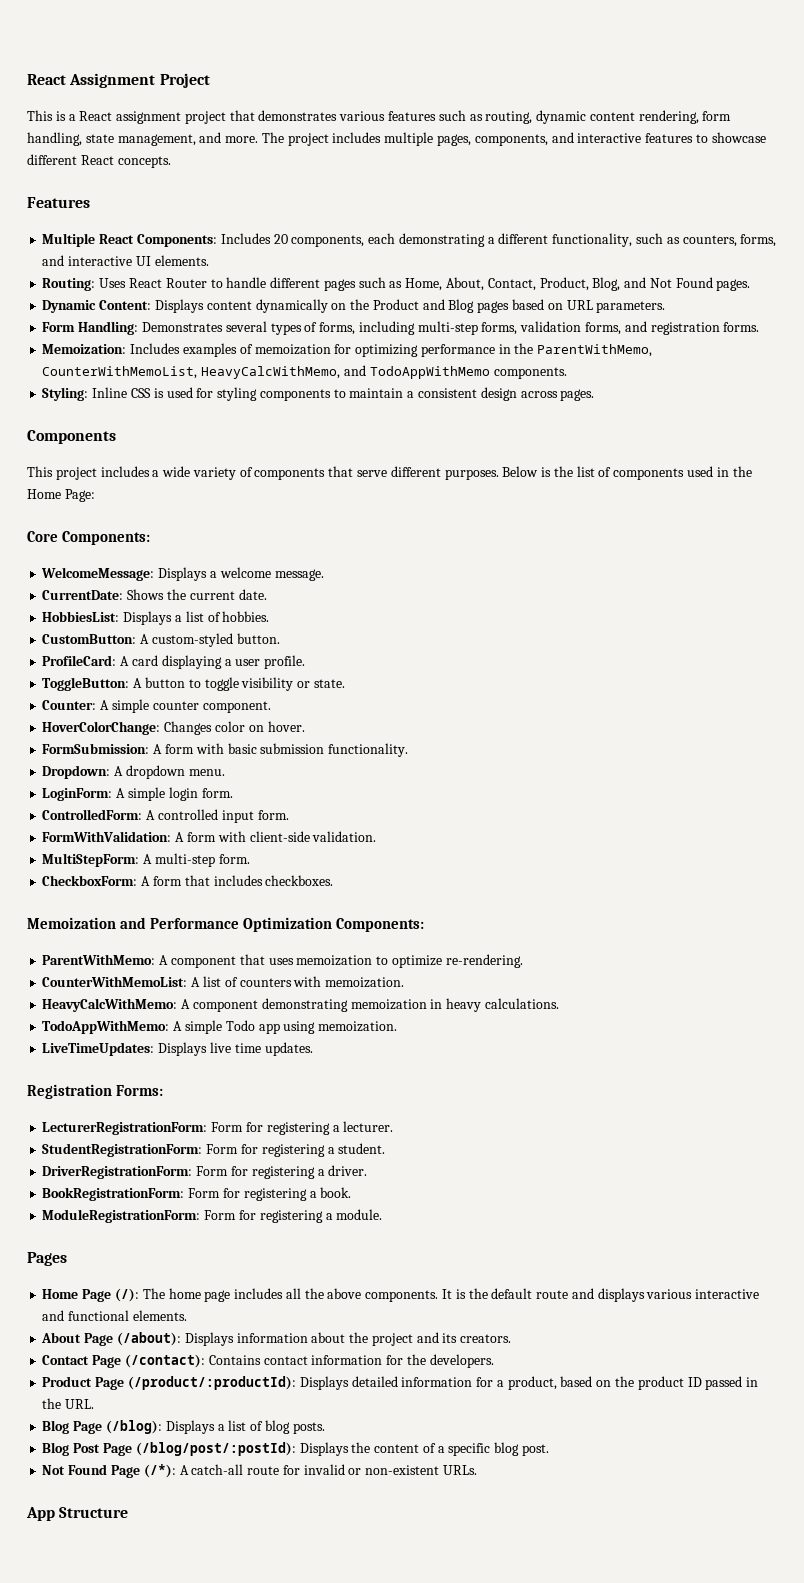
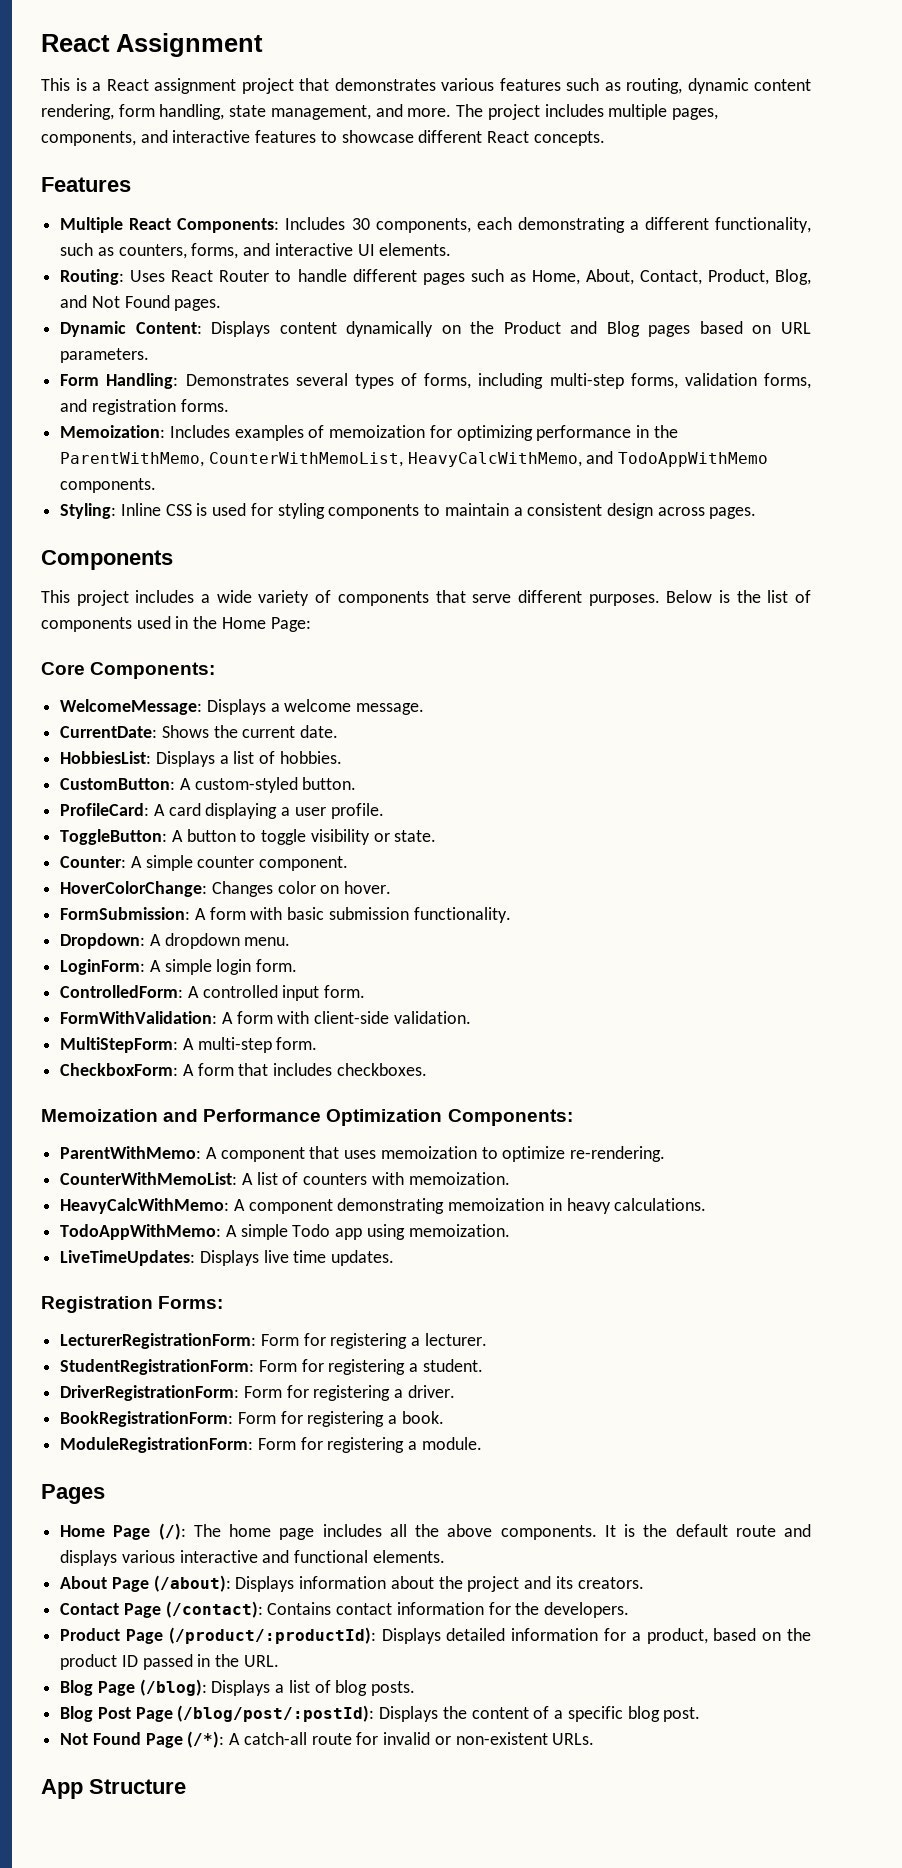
[159,73,210,88] Project -> (263, 45) none
[273,234,288,244] 20 -> [351,218,370,230] 30

